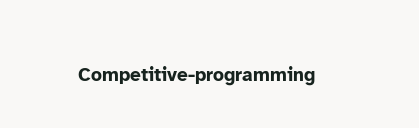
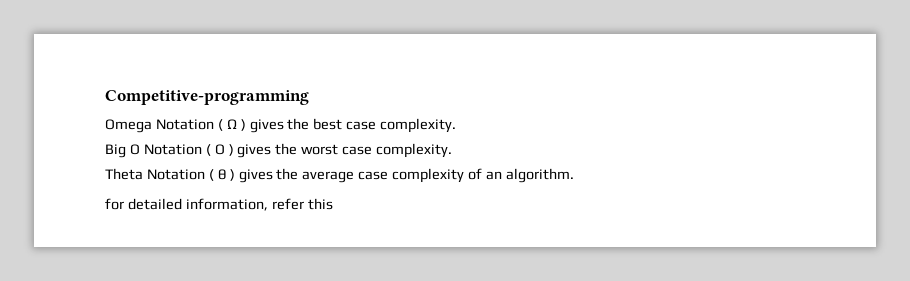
(315, 76) none -> [105,118,457,133] [105,143,453,158] [105,168,574,183] [105,198,333,211] // Omega Notation ( Ω ) gives the best case complexity. // Big O Notation ( O ) gives the worst case complexity. // Theta Notation ( θ ) gives the average case complexity of an algorithm. // for detailed information, refer this

